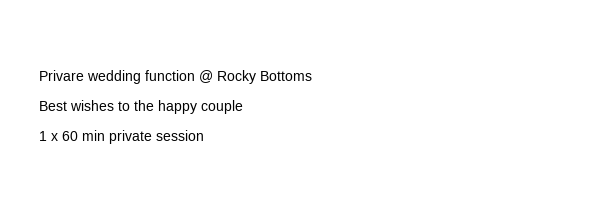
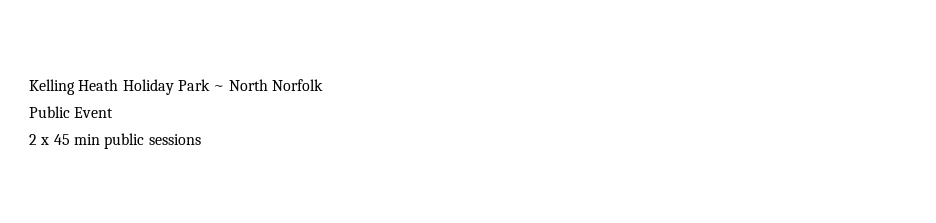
[39,70,312,84] [39,100,243,114] [39,130,204,144] Privare wedding function @ Rocky Bottoms // Best wishes to the happy couple // 1 x 60 min private session -> [29,79,323,95] [29,106,114,118] [29,133,201,149] Kelling Heath Holiday Park ~ North Norfolk // Public Event // 2 x 45 min public sessions

